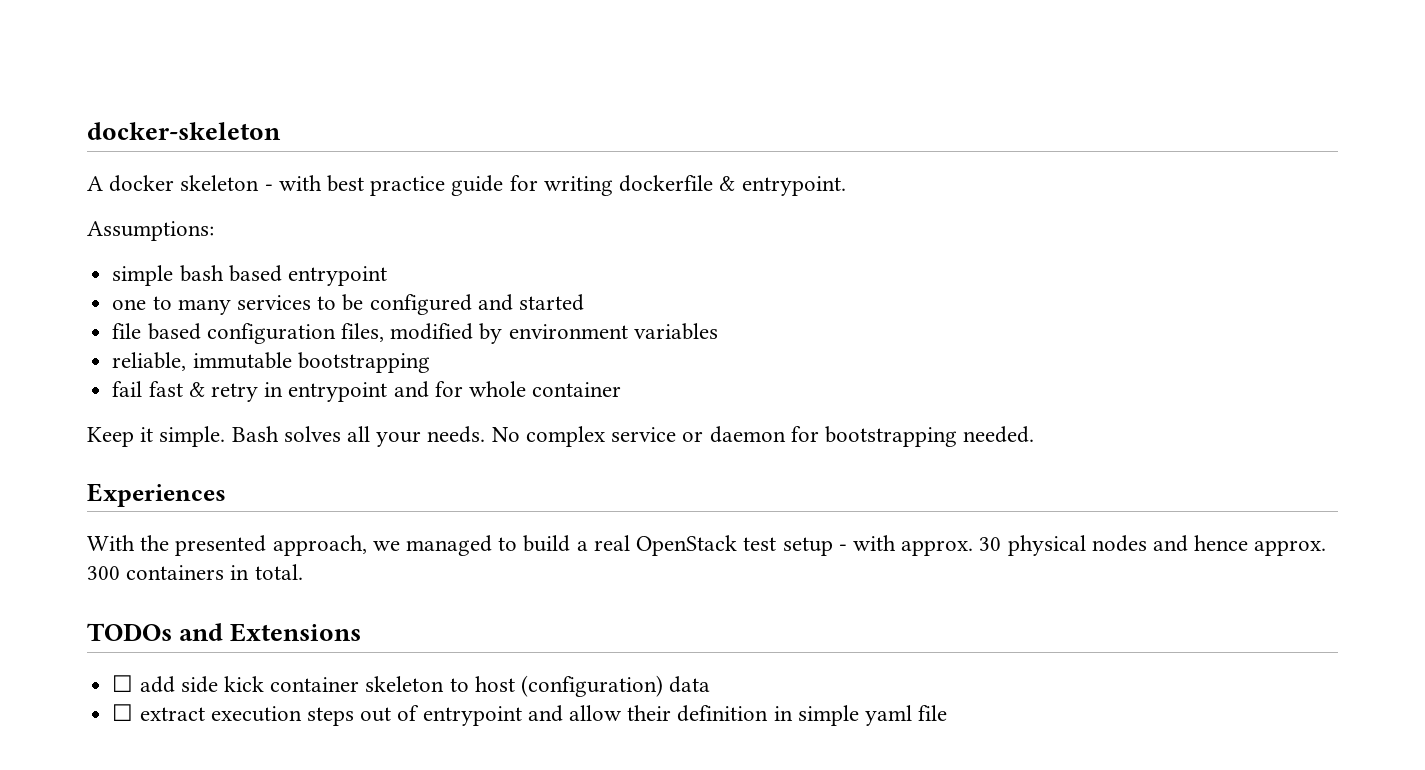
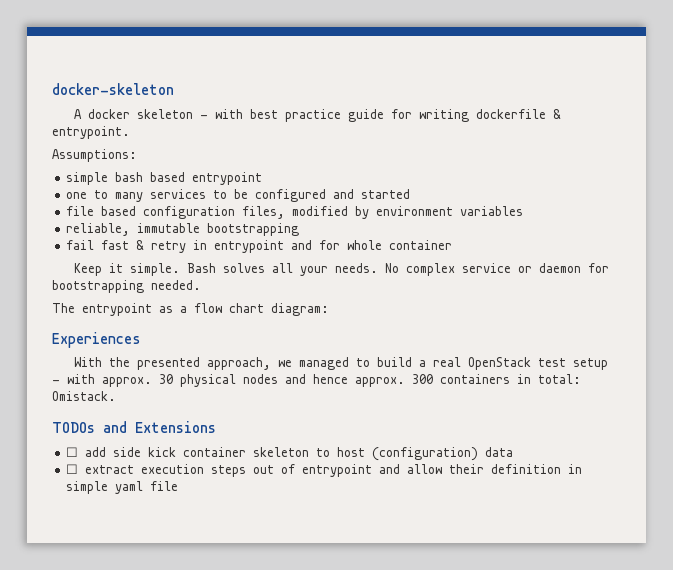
(1035, 434) none -> [52,303,329,316] // The entrypoint as a flow chart diagram:
[254,564,303,580] total. -> [538,374,581,384] [52,391,116,401] total: Omistack.

